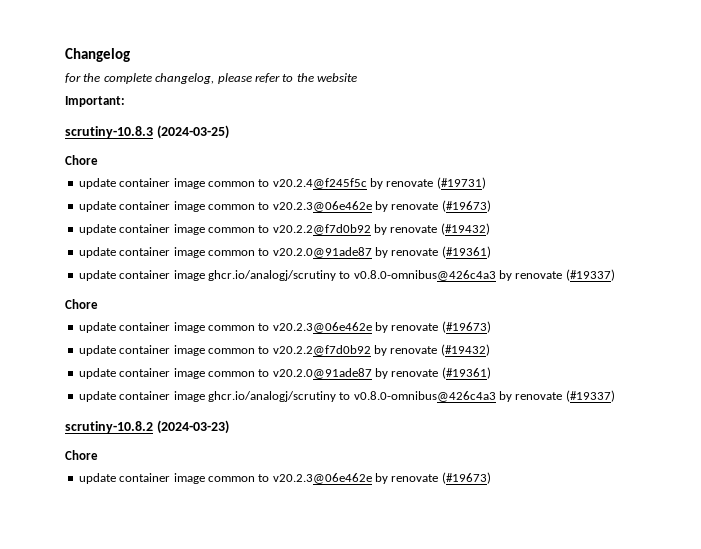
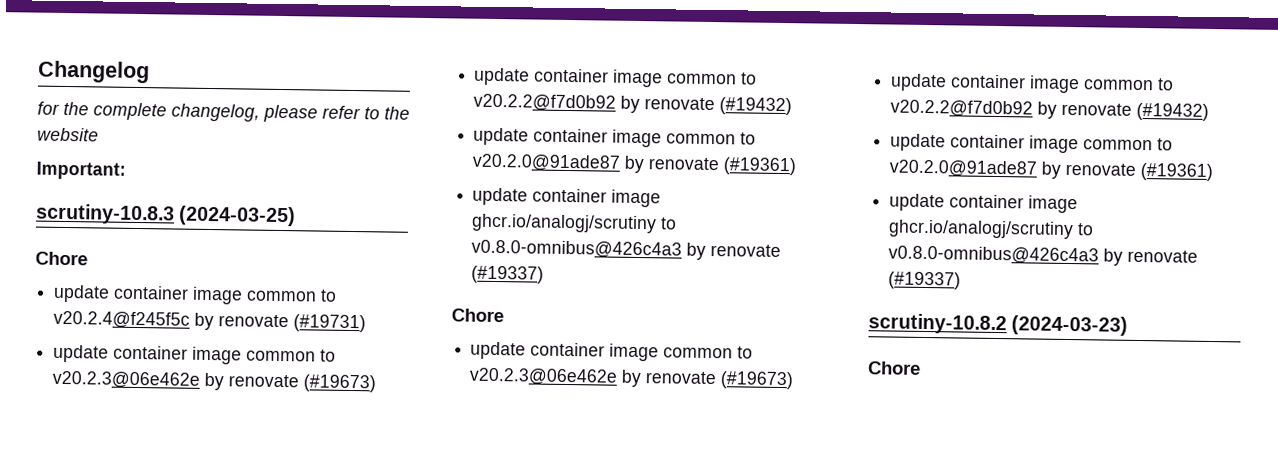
[78,472,491,484] // update container image common to v20.2.3@06e462e by renovate (#19673) -> (921, 368) none

